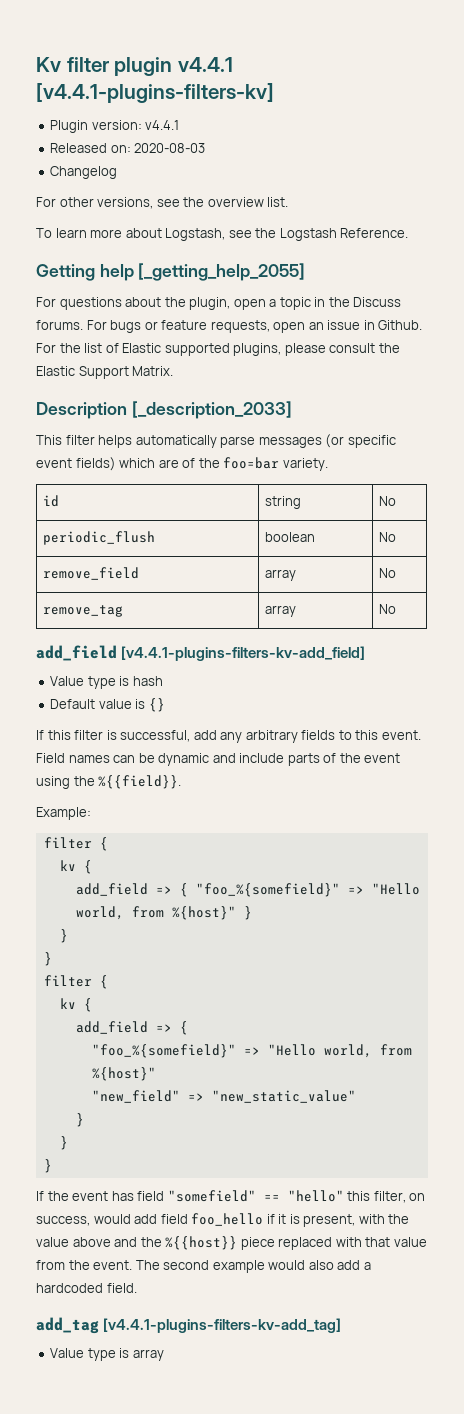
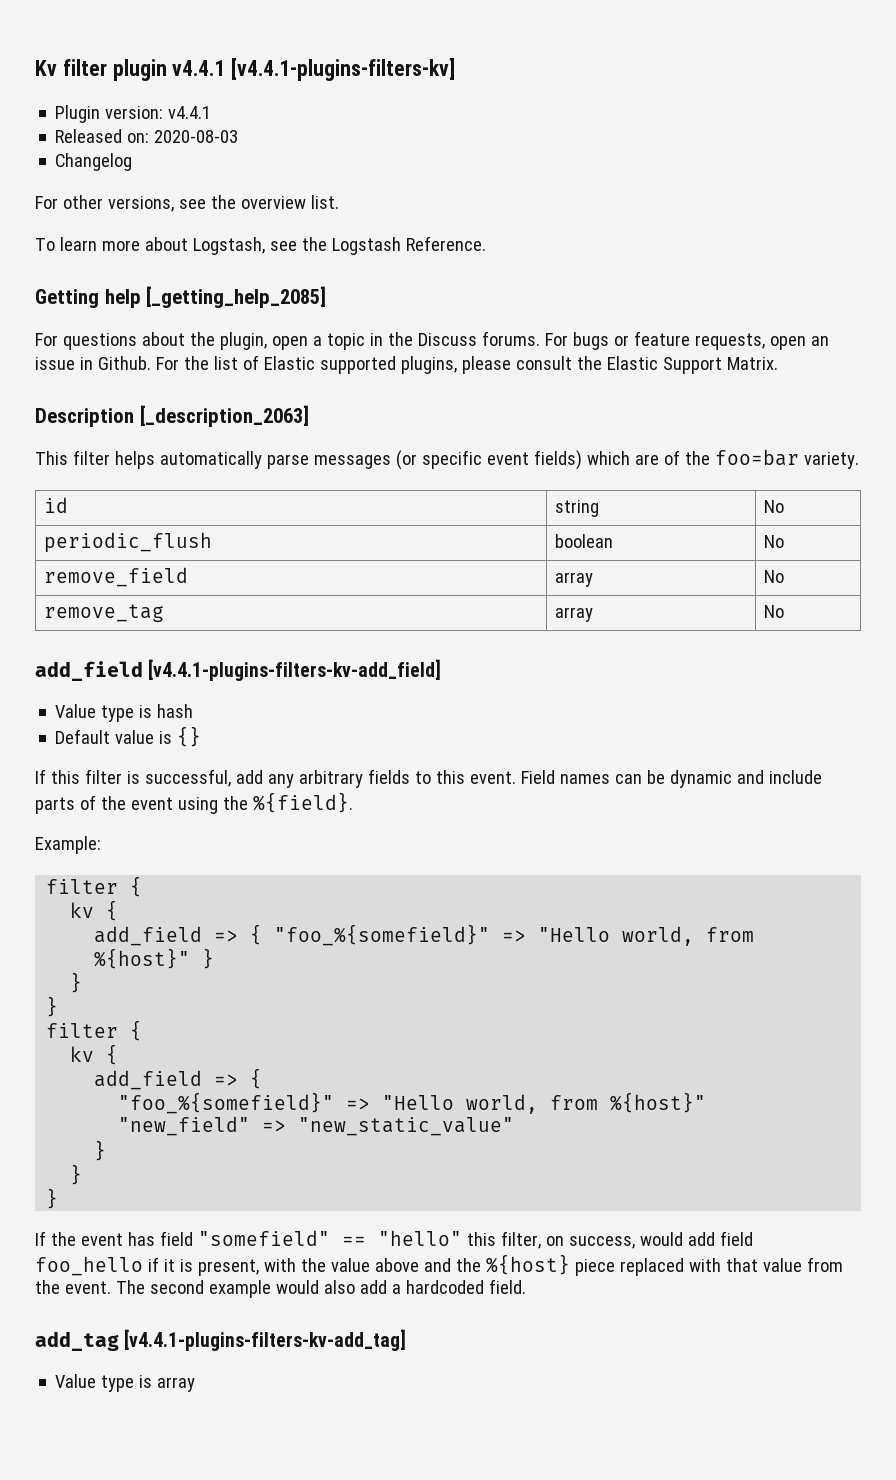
[138,263,306,281] [_getting_help_2055] -> [146,286,327,308] [_getting_help_2085]
[131,401,292,419] [_description_2033] -> [139,405,309,427] [_description_2063]
[98,775,182,789] %{{field}}. -> [252,792,353,813] %{field}.
[165,1236,238,1250] %{{host}} -> [485,1254,570,1275] %{host}

